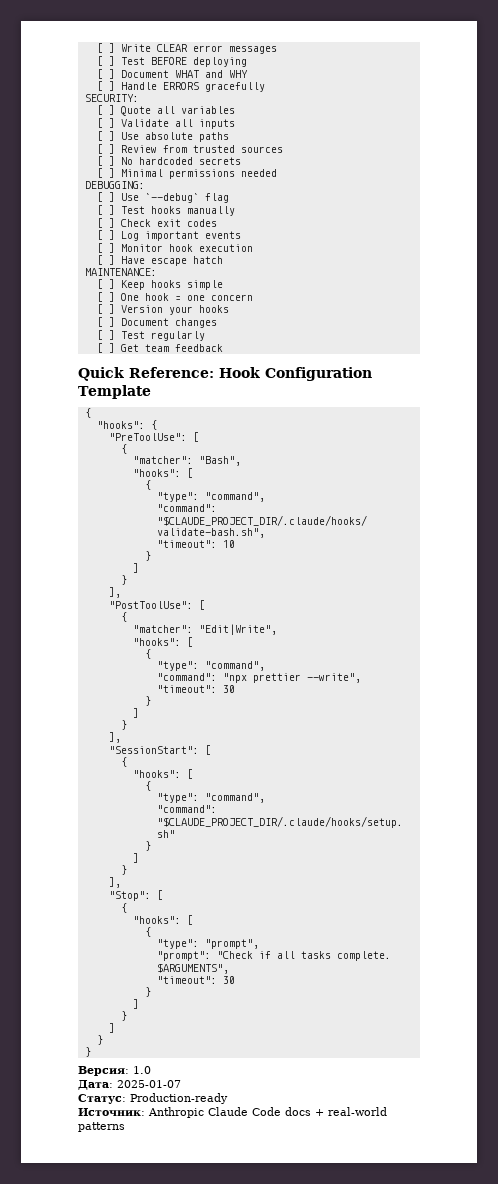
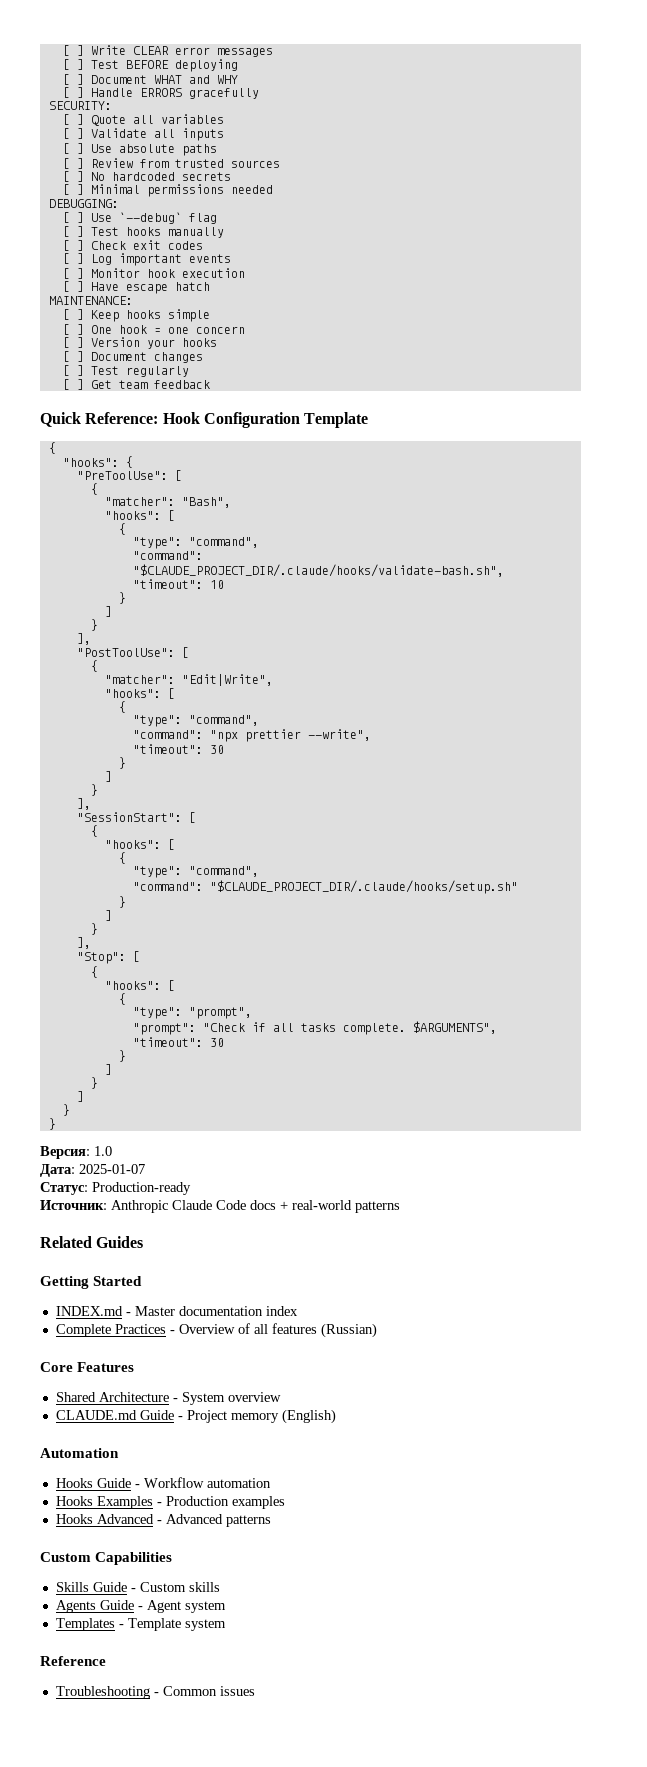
(125, 1127) none -> [40,1236,144,1248] [40,1276,143,1289] [55,1306,298,1316] [55,1323,377,1338] [40,1362,135,1372] [55,1392,281,1405] [55,1409,336,1424] [40,1448,119,1458] [55,1477,271,1488] [55,1496,285,1509] [55,1514,271,1527] [40,1552,173,1565] [55,1582,220,1592] [55,1600,226,1613] [55,1618,226,1631] [40,1656,106,1666] [55,1686,255,1699] // Related Guides // Getting Started // INDEX.md - Master documentation index // Complete Practices - Overview of all features (Russian) // Core Features // Shared Architecture - System overview // CLAUDE.md Guide - Project memory (English) // Automation // Hooks Guide - Workflow automation // Hooks Examples - Production examples // Hooks Advanced - Advanced patterns // Custom Capabilities // Skills Guide - Custom skills // Agents Guide - Agent system // Templates - Template system // Reference // Troubleshooting - Common issues

